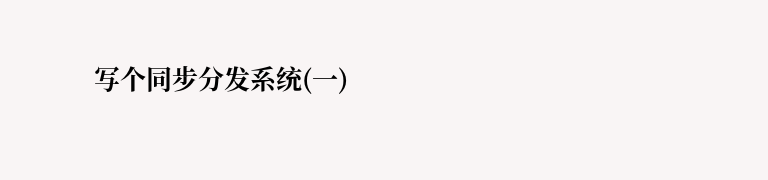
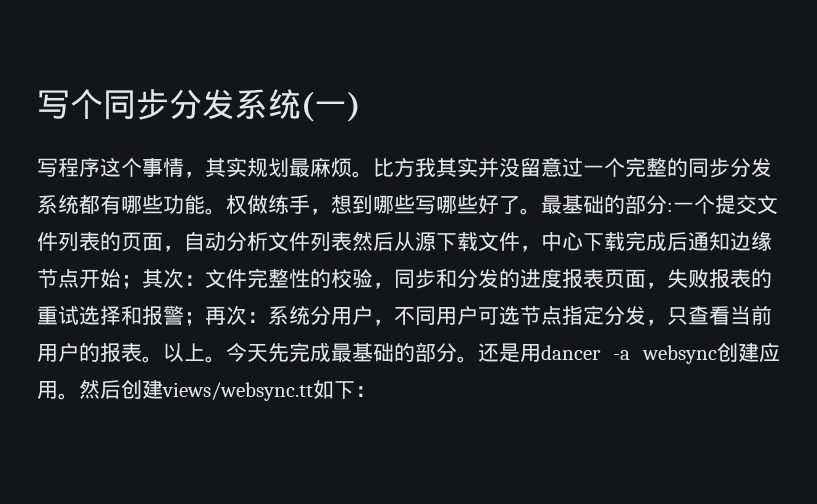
(348, 80) none -> [37,157,772,178] [37,194,778,215] [37,231,772,252] [37,268,772,289] [37,305,772,326] [37,342,780,364] [37,379,376,401] // 写程序这个事情，其实规划最麻烦。比方我其实并没留意过一个完整的同步分发系统都有哪些功能。权做练手，想到哪些写哪些好了。最基础的部分:一个提交文件列表的页面，自动分析文件列表然后从源下载文件，中心下载完成后通知边缘节点开始；其次：文件完整性的校验，同步和分发的进度报表页面，失败报表的重试选择和报警；再次：系统分用户，不同用户可选节点指定分发，只查看当前用户的报表。以上。今天先完成最基础的部分。还是用dancer -a websync创建应用。然后创建views/websync.tt如下：

